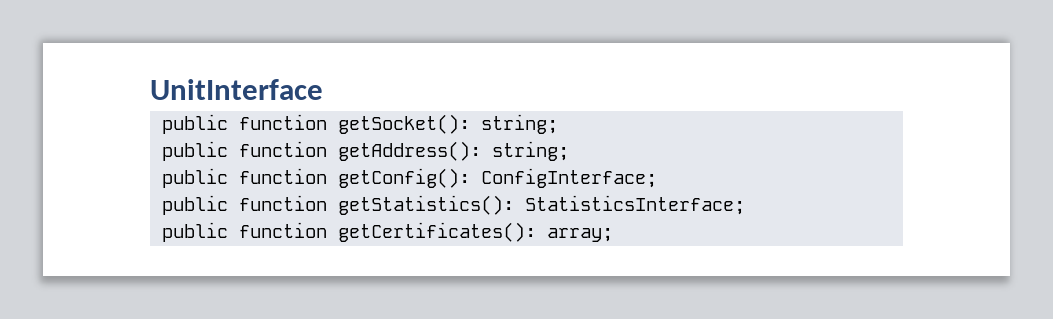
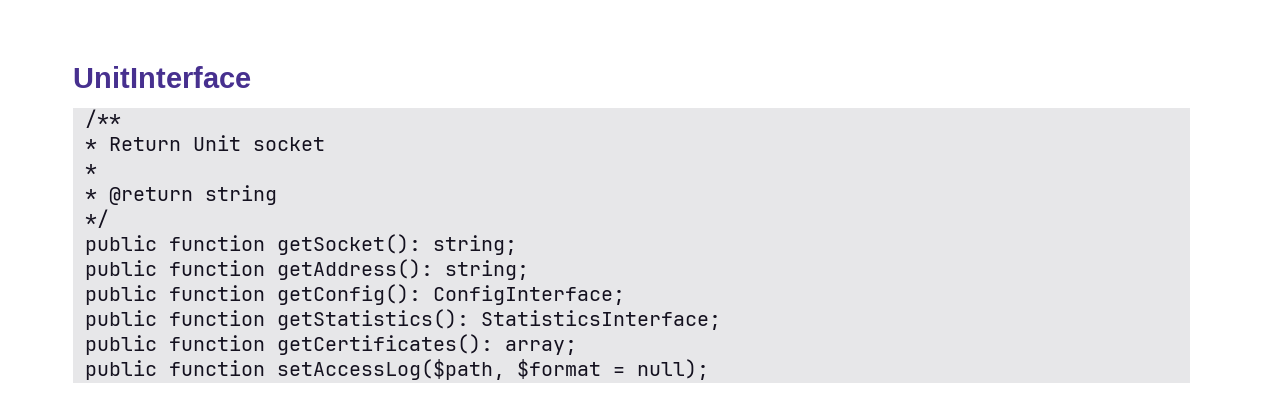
(323, 89) none -> [85,109,122,128] [85,135,326,151] [85,164,98,176] [85,185,278,205] [85,209,110,228] // /** // * Return Unit socket // * // * @return string // */
(613, 235) none -> [85,359,710,380] // public function setAccessLog($path, $format = null);

